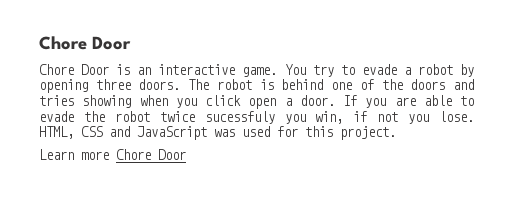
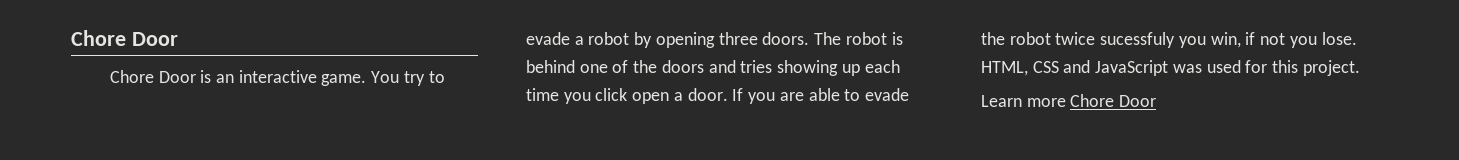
[139,95,168,106] when -> [841,60,900,76] [526,88,559,101] up each time

